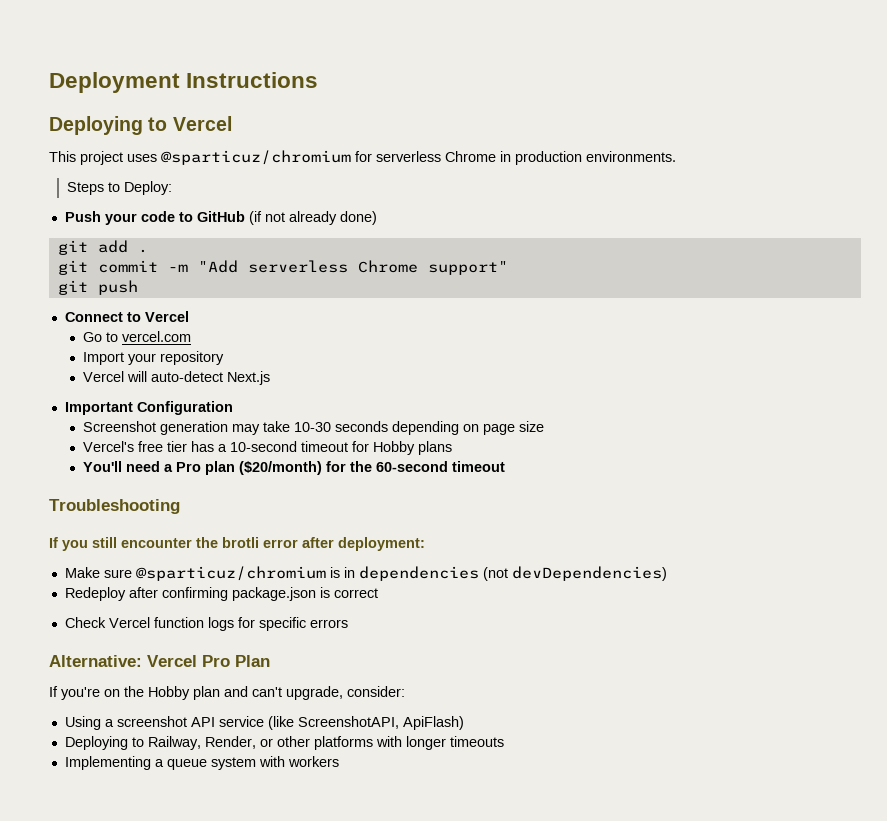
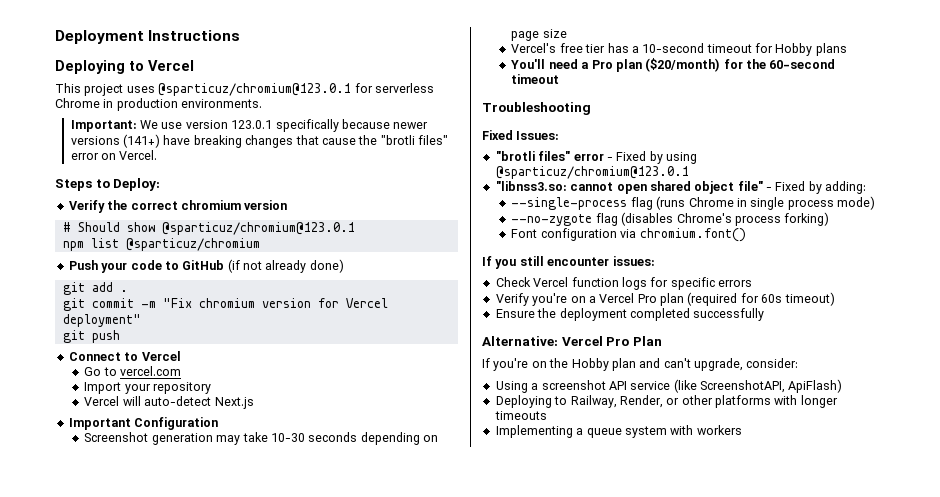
[161,150,351,165] @sparticuz/chromium -> [158,83,352,96] @sparticuz/chromium@123.0.1
[67,181,173,195] Steps to Deploy: -> [70,119,429,132] [70,134,449,148] [70,150,158,160] [55,178,161,191] [68,200,288,213] [62,222,355,235] [62,238,260,251] Important: We use version 123.0.1 specifically because newer versions (141+) have breaking changes that cause the "brotli files" error on Vercel. // Steps to Deploy: // Verify the correct chromium version // # Should show @sparticuz/chromium@123.0.1 // npm list @sparticuz/chromium
[197,260,508,275] "Add serverless Chrome support" -> [162,298,388,308] [62,314,141,327] "Fix chromium version for Vercel deployment"
[49,537,425,551] [64,566,667,581] [64,587,378,601] If you still encounter the brotli error after deployment: // Make sure @sparticuz/chromium is in dependencies (not devDependencies) // Redeploy after confirming package.json is correct -> [482,130,560,140] [495,151,697,164] [495,166,689,179] [495,181,867,194] [511,196,876,210] [511,212,830,226] [511,228,746,242] [482,256,655,269] Fixed Issues: // "brotli files" error - Fixed by using @sparticuz/chromium@123.0.1 // "libnss3.so: cannot open shared object file" - Fixed by adding: // --single-process flag (runs Chrome in single process mode) // --no-zygote flag (disables Chrome's process forking) // Font configuration via chromium.font() // If you still encounter issues:
(348, 623) none -> [495,292,835,306] [495,308,765,321] // Verify you're on a Vercel Pro plan (required for 60s timeout) // Ensure the deployment completed successfully

